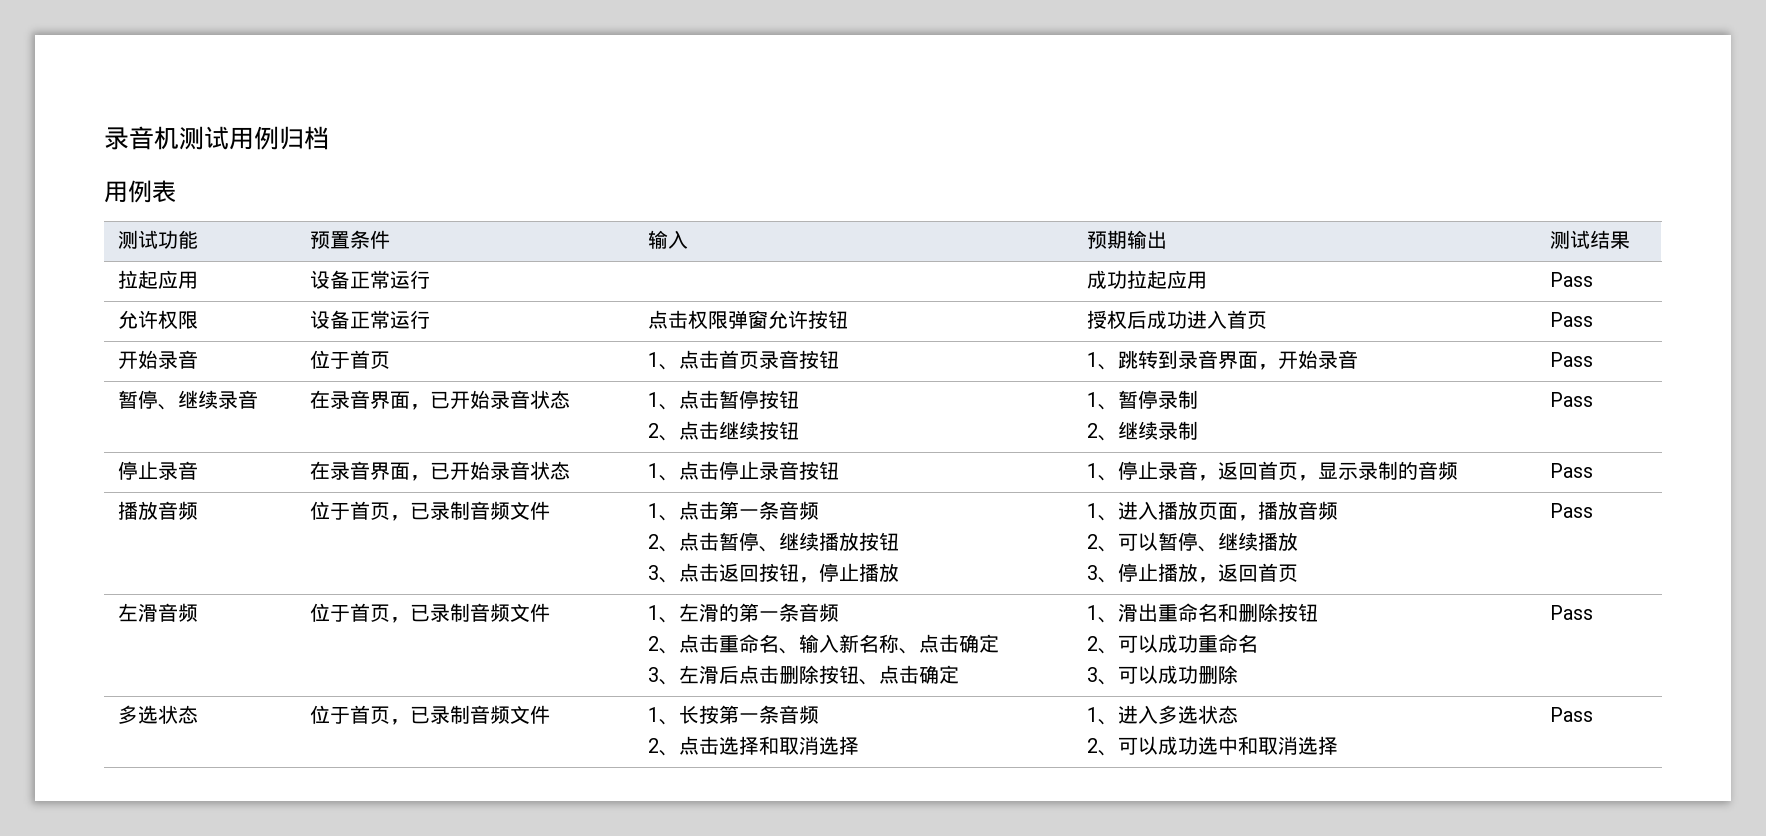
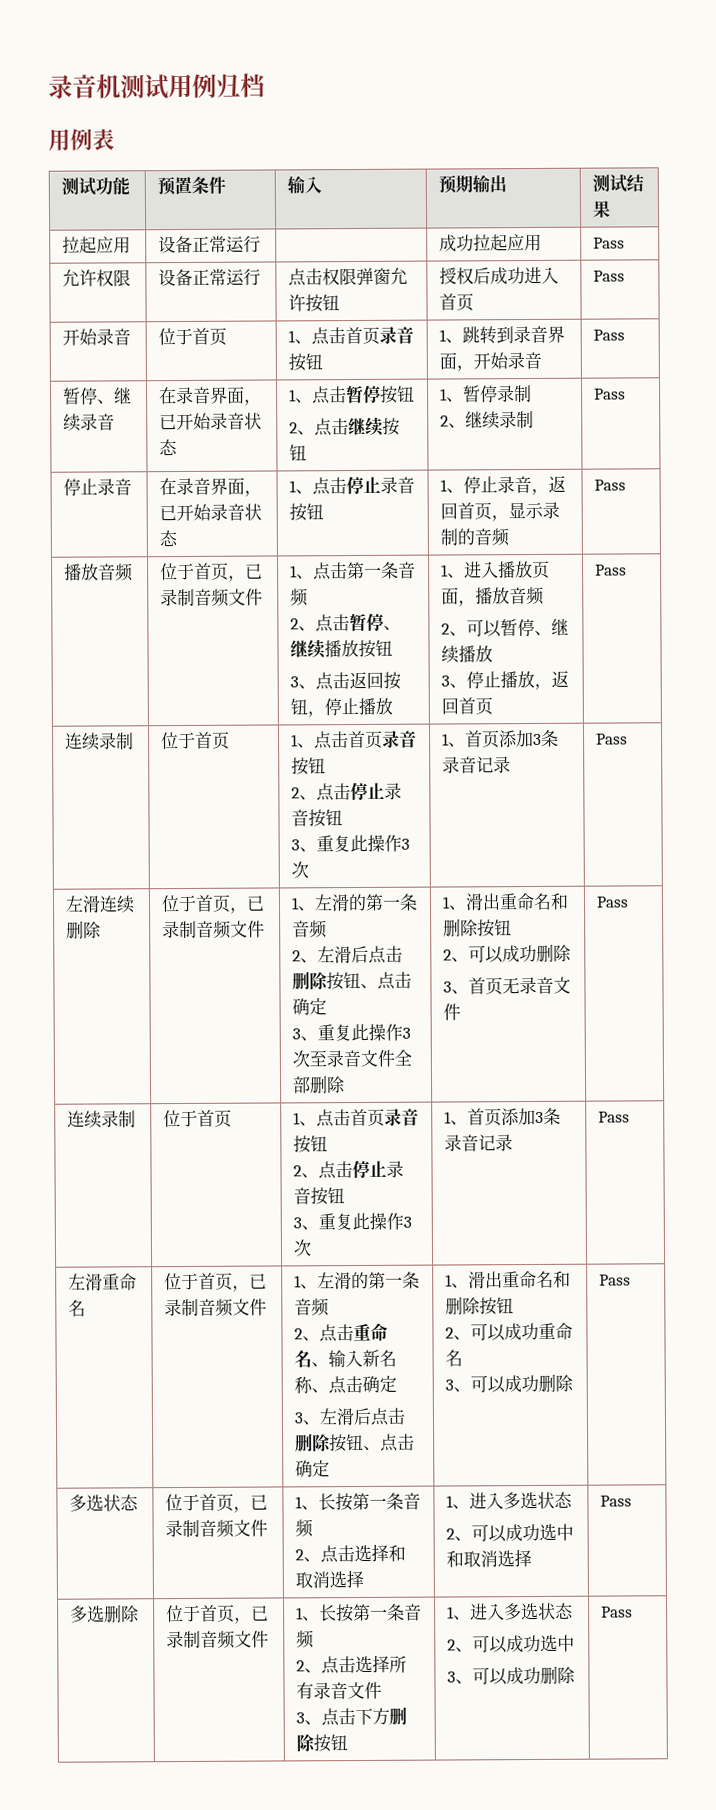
[118,603,199,622] 左滑音频 -> [65,732,135,751] [161,731,231,750] [291,730,418,750] [291,757,327,776] [291,781,403,802] [291,809,344,828] [291,834,411,853] [291,861,310,879] [442,729,560,749] [442,756,512,774] [596,733,629,745] [65,895,136,914] [66,920,103,939] [161,894,266,914] [162,920,266,939] [291,893,419,912] [292,920,329,939] [292,945,404,964] [292,971,413,991] [292,998,328,1016] [292,1023,412,1042] [292,1049,413,1068] [292,1075,347,1094] [442,892,570,911] [443,918,513,938] [443,943,573,964] [443,976,572,996] [443,1003,462,1021] [596,896,630,908] [67,1110,137,1129] [163,1109,233,1128] [293,1108,420,1128] [293,1135,329,1154] [293,1159,405,1180] [293,1187,346,1206] [293,1212,413,1231] [293,1239,313,1257] [444,1107,562,1127] [444,1134,514,1152] [598,1111,631,1123] [68,1273,138,1291] [68,1299,87,1317] 连续录制 | 位于首页 | 1、点击首页录音按钮 // 2、点击停止录音按钮 // 3、重复此操作3次 | 1、首页添加3条录音记录 | Pass // 左滑连续删除 | 位于首页，已录制音频文件 | 1、左滑的第一条音频 // 2、左滑后点击删除按钮、点击确定 // 3、重复此操作3次至录音文件全部删除 | 1、滑出重命名和删除按钮 // 2、可以成功删除 // 3、首页无录音文件 | Pass // 连续录制 | 位于首页 | 1、点击首页录音按钮 // 2、点击停止录音按钮 // 3、重复此操作3次 | 1、首页添加3条录音记录 | Pass // 左滑重命名
(1594, 714) none -> [70,1604,141,1623] [166,1604,270,1624] [166,1630,270,1649] [296,1603,423,1623] [296,1630,316,1649] [296,1654,408,1675] [296,1681,383,1700] [296,1706,408,1727] [296,1734,349,1753] [447,1602,575,1621] [447,1634,576,1654] [447,1665,577,1686] [601,1606,634,1618] // 多选删除 | 位于首页，已录制音频文件 | 1、长按第一条音频 // 2、点击选择所有录音文件 // 3、点击下方删除按钮 | 1、进入多选状态 // 2、可以成功选中 // 3、可以成功删除 | Pass

